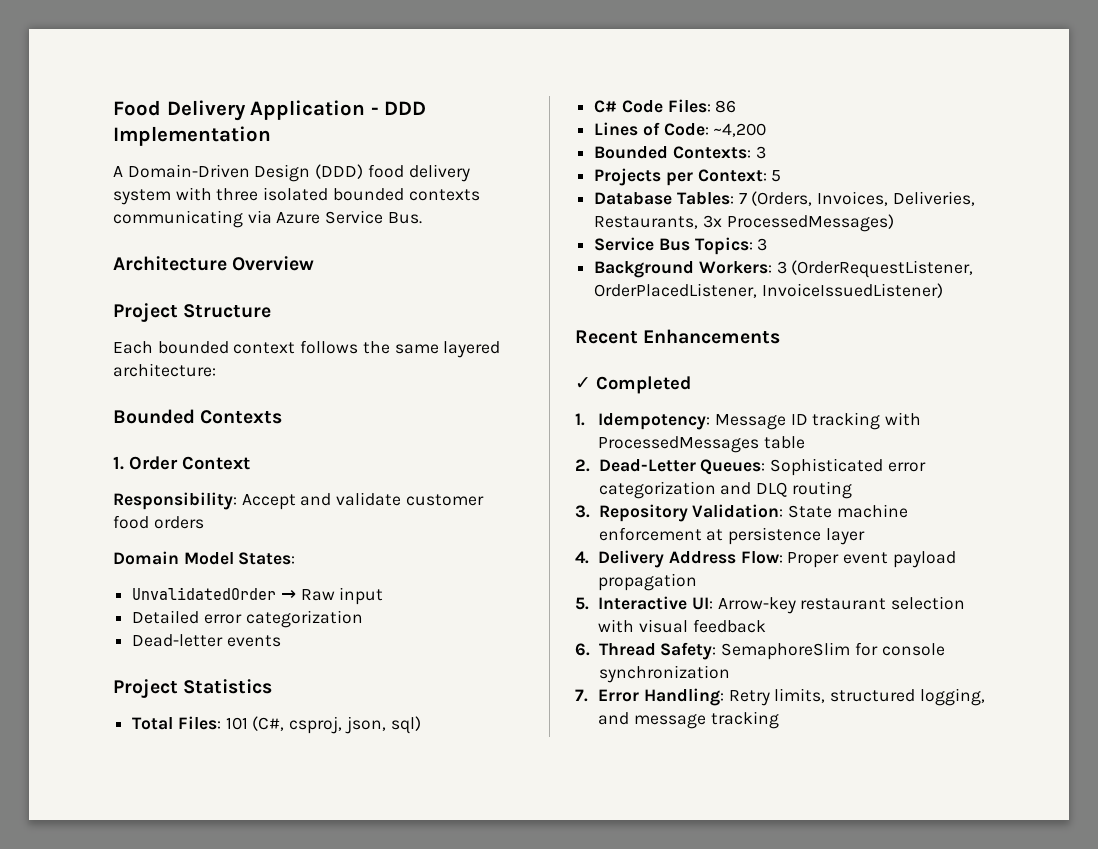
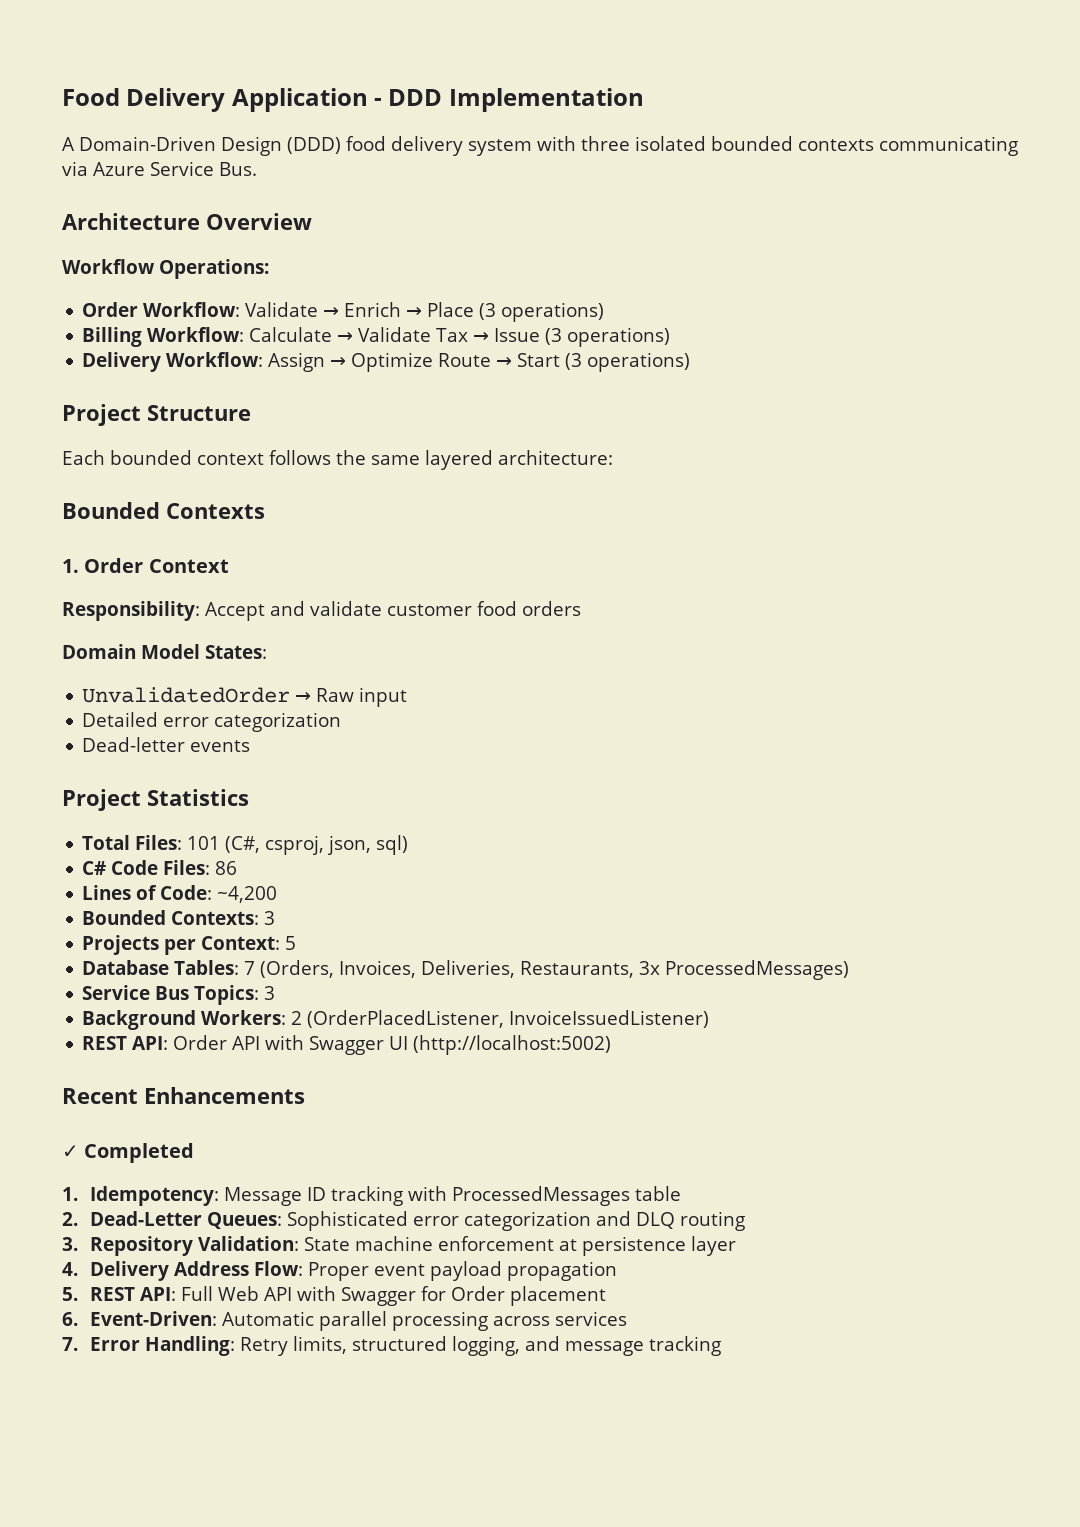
(315, 263) none -> [62,259,269,279] [82,302,605,322] [82,327,671,347] [82,352,691,372] // Workflow Operations: // Order Workflow: Validate → Enrich → Place (3 operations) // Billing Workflow: Calculate → Validate Tax → Issue (3 operations) // Delivery Workflow: Assign → Optimize Route → Start (3 operations)
[776,260,974,278] [594,283,943,298] 3 (OrderRequestListener, OrderPlacedListener, InvoiceIssuedListener) -> [291,1010,710,1028] [82,1035,612,1055] 2 (OrderPlacedListener, InvoiceIssuedListener) // REST API: Order API with Swagger UI (http://localhost:5002)
[598,596,965,614] [598,619,766,633] [575,642,945,660] [598,665,730,683] Interactive UI: Arrow-key restaurant selection with visual feedback // 6. Thread Safety: SemaphoreSlim for console synchronization -> [90,1286,607,1306] [62,1311,628,1331] REST API: Full Web API with Swagger for Order placement // 6. Event-Driven: Automatic parallel processing across services

